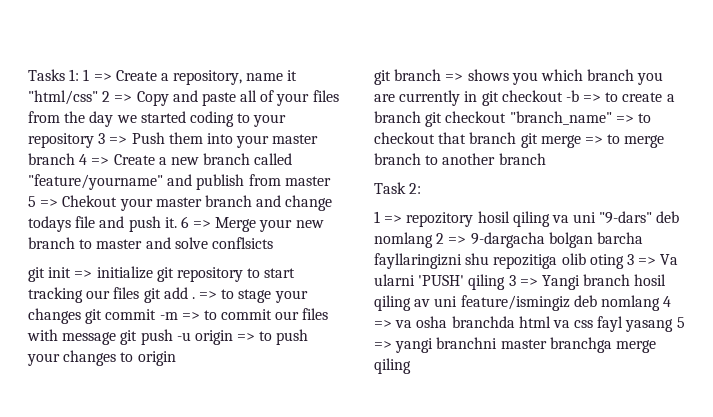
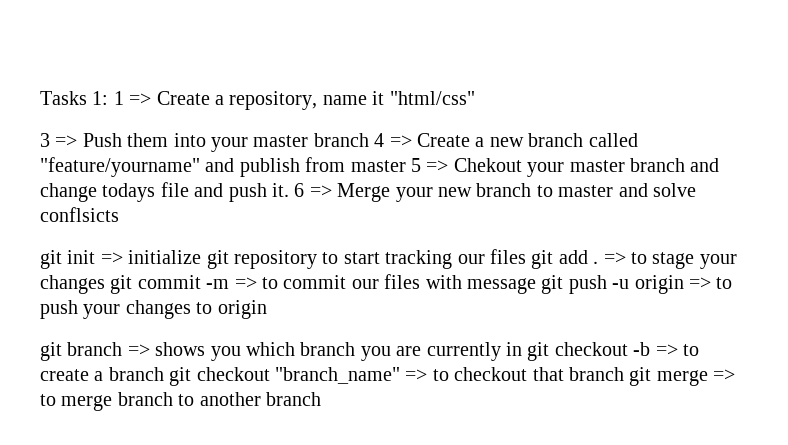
[102,90,339,106] [28,111,287,127] [28,133,94,148] 2 => Copy and paste all of your files from the day we started coding to your repository -> (475, 98) //
[374,182,422,194] [374,211,680,227] [374,232,643,248] [374,253,679,269] [374,274,667,290] [374,295,672,311] [374,316,685,332] [374,337,656,353] [374,358,411,374] // Task 2: // 1 => repozitory hosil qiling va uni "9-dars" deb nomlang 2 => 9-dargacha bolgan barcha fayllaringizni shu repozitiga olib oting 3 => Va ularni 'PUSH' qiling 3 => Yangi branch hosil qiling av uni feature/ismingiz deb nomlang 4 => va osha branchda html va css fayl yasang 5 => yangi branchni master branchga merge qiling -> (321, 399) none

